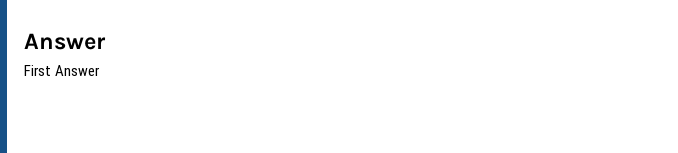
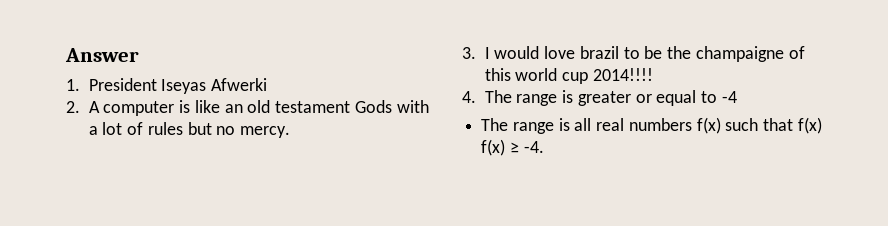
[24,65,101,76] First Answer -> [66,78,268,94] [66,100,429,116] [88,122,291,138] [462,46,805,62] [484,68,653,84] [462,90,737,106] [481,117,822,134] [481,139,544,156] 1. President Iseyas Afwerki // 2. A computer is like an old testament Gods with a lot of rules but no mercy. // 3. I would love brazil to be the champaigne of this world cup 2014!!!! // 4. The range is greater or equal to -4 // The range is all real numbers f(x) such that f(x) f(x) ≥ -4.

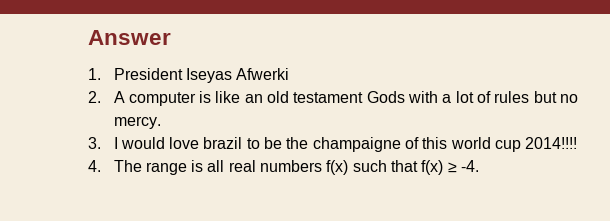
[577,90,737,106] [481,118,570,134] greater or equal to -4 // The range is -> (204, 166) none
[481,139,506,156] f(x) -> (444, 167) none

